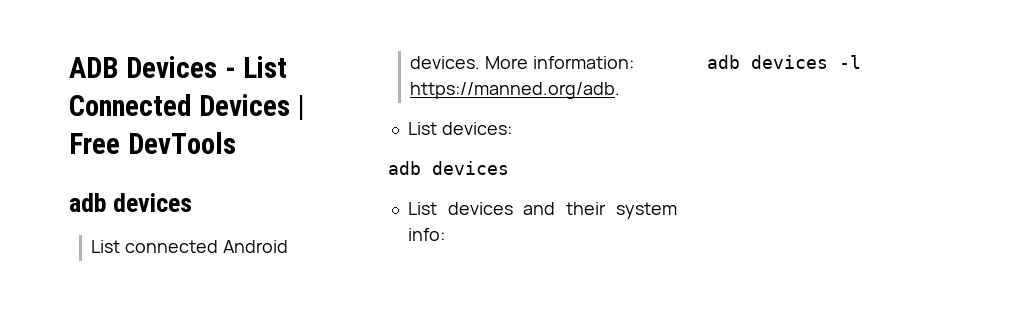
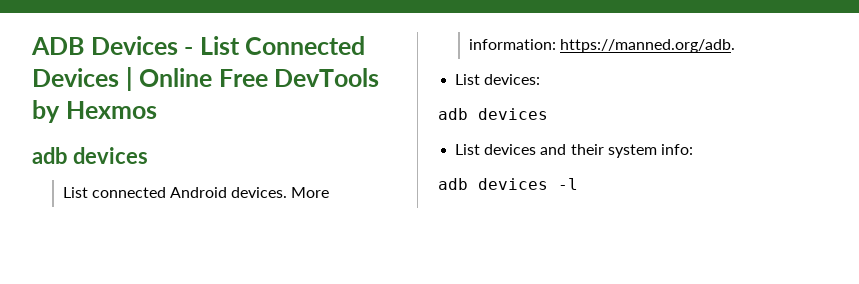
(305, 107) none -> [139,68,213,87] Online
(236, 143) none -> [32,100,157,123] by Hexmos

